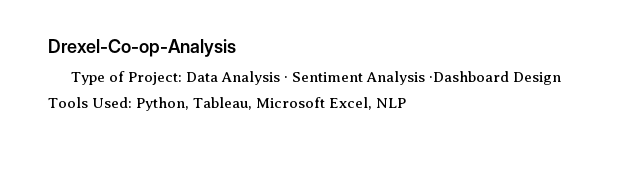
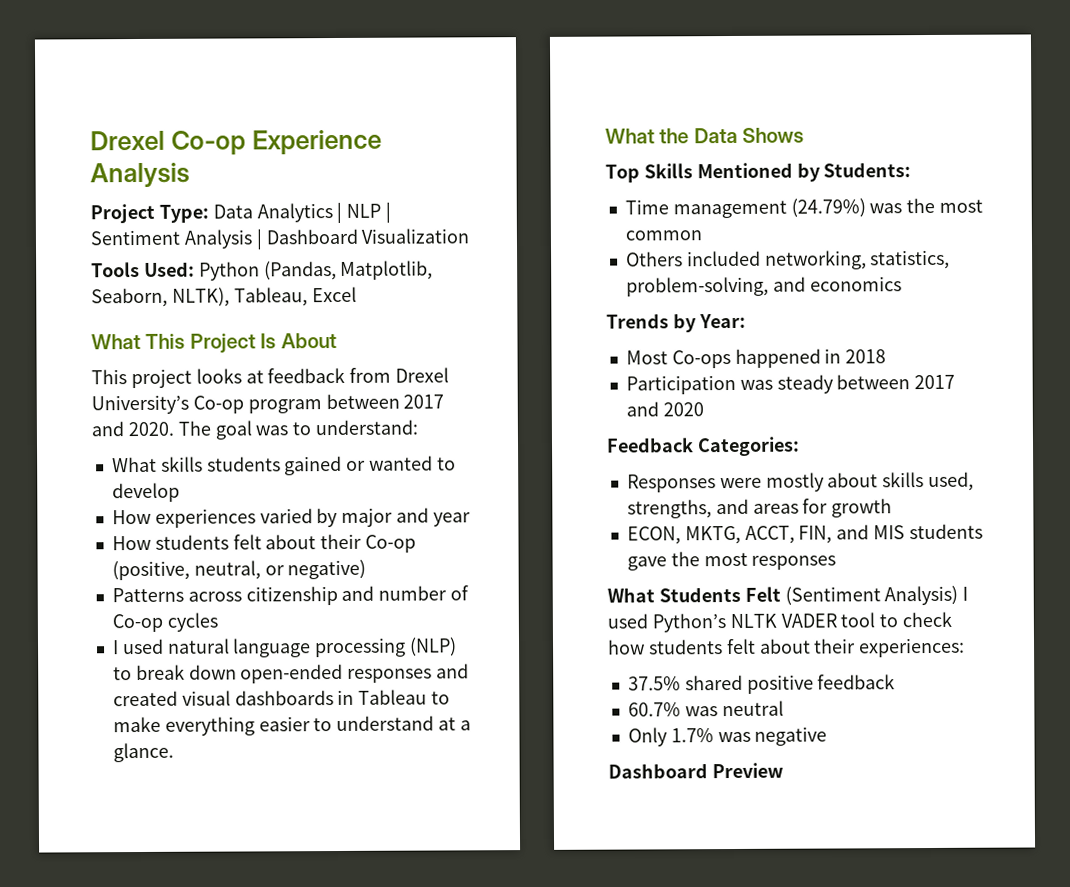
[48,39,236,57] [70,71,562,85] [48,97,407,111] Drexel-Co-op-Analysis // Type of Project: Data Analysis · Sentiment Analysis ·Dashboard Design Tools Used: Python, Tableau, Microsoft Excel, NLP -> [90,129,382,155] [90,162,190,188] [90,201,392,224] [90,228,470,250] [91,260,434,281] [91,286,357,308] [91,333,337,354] [91,367,450,389] [91,393,445,415] [91,419,419,440] [111,455,456,476] [111,482,180,503] [111,507,471,528] [111,533,417,553] [111,559,367,581] [111,585,470,606] [111,612,218,633] [111,637,458,658] [112,663,470,684] [112,689,451,707] [112,715,471,736] [112,742,174,763] [605,127,805,144] [605,162,912,183] [624,197,984,219] [624,230,702,241] [625,249,951,270] [625,276,902,297] [606,313,746,333] [625,348,887,369] [625,374,956,395] [625,401,704,417] [606,436,800,457] [626,471,975,493] [626,498,893,519] [626,523,983,545] [626,551,837,571] [607,585,969,606] [607,611,953,633] [607,637,966,658] [627,674,896,694] [627,700,784,717] [627,726,828,747] [608,762,784,779] Drexel Co-op Experience Analysis // Project Type: Data Analytics | NLP | Sentiment Analysis | Dashboard Visualization // Tools Used: Python (Pandas, Matplotlib, Seaborn, NLTK), Tableau, Excel // What This Project Is About // This project looks at feedback from Drexel University’s Co-op program between 2017 and 2020. The goal was to understand: // What skills students gained or wanted to develop // How experiences varied by major and year // How students felt about their Co-op (positive, neutral, or negative) // Patterns across citizenship and number of Co-op cycles // I used natural language processing (NLP) to break down open-ended responses and created visual dashboards in Tableau to make everything easier to understand at a glance. // What the Data Shows // Top Skills Mentioned by Students: // Time management (24.79%) was the most common // Others included networking, statistics, problem-solving, and economics // Trends by Year: // Most Co-ops happened in 2018 // Participation was steady between 2017 and 2020 // Feedback Categories: // Responses were mostly about skills used, strengths, and areas for growth // ECON, MKTG, ACCT, FIN, and MIS students gave the most responses // What Students Felt (Sentiment Analysis) I used Python’s NLTK VADER tool to check how students felt about their experiences: // 37.5% shared positive feedback // 60.7% was neutral // Only 1.7% was negative // Dashboard Preview

